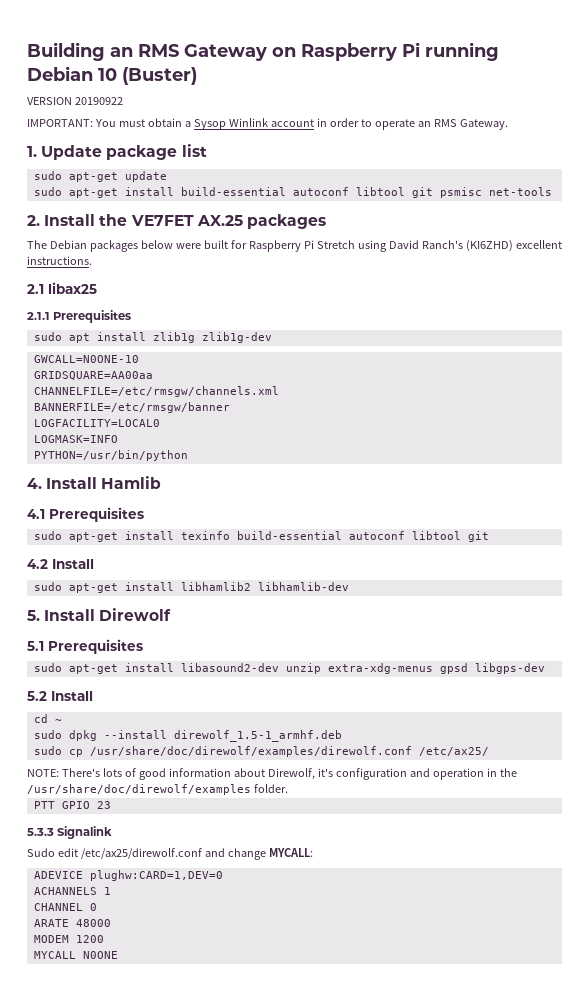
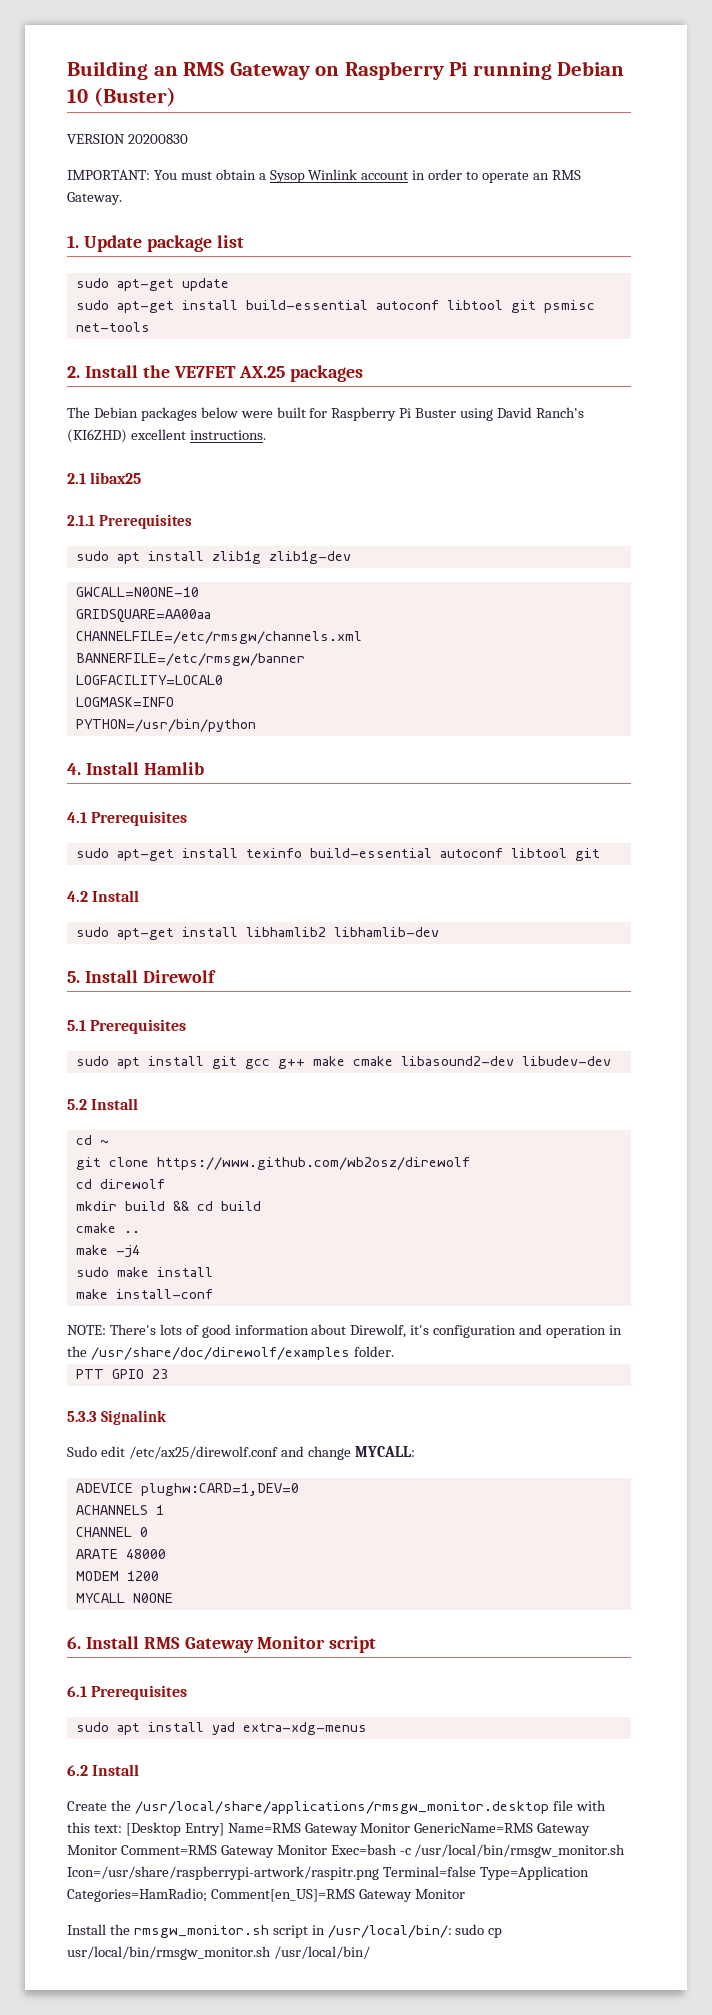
[74,97,123,105] 20190922 -> [127,134,188,144] 20200830
[316,240,355,249] Stretch -> [415,408,457,418] Buster
[68,663,545,674] [27,691,93,701] [33,714,62,723] [33,730,342,742] [33,746,489,757] apt-get install libasound2-dev unzip extra-xdg-menus gpsd libgps-dev // 5.2 Install // cd ~ // sudo dpkg --install direwolf_1.5-1_armhf.deb // sudo cp /usr/share/doc/direwolf/examples/direwolf.conf /etc/ax25/ -> [116,1056,611,1069] [67,1098,139,1110] [75,1135,109,1145] [75,1157,470,1170] [75,1179,165,1189] [75,1201,261,1211] [75,1223,140,1233] [75,1245,140,1258] [75,1267,213,1277] [75,1289,213,1299] apt install git gcc g++ make cmake libasound2-dev libudev-dev // 5.2 Install // cd ~ // git clone https://www.github.com/wb2osz/direwolf // cd direwolf // mkdir build && cd build // cmake .. // make -j4 // sudo make install // make install-conf
(118, 955) none -> [67,1636,377,1653] [67,1685,188,1700] [75,1722,367,1735] [67,1764,140,1776] [67,1800,606,1814] [67,1822,591,1836] [67,1844,626,1858] [67,1866,589,1880] [67,1888,465,1902] [67,1924,503,1938] [67,1946,370,1960] // 6. Install RMS Gateway Monitor script // 6.1 Prerequisites // sudo apt install yad extra-xdg-menus // 6.2 Install // Create the /usr/local/share/applications/rmsgw_monitor.desktop file with this text: [Desktop Entry] Name=RMS Gateway Monitor GenericName=RMS Gateway Monitor Comment=RMS Gateway Monitor Exec=bash -c /usr/local/bin/rmsgw_monitor.sh Icon=/usr/share/raspberrypi-artwork/raspitr.png Terminal=false Type=Application Categories=HamRadio; Comment[en_US]=RMS Gateway Monitor // Install the rmsgw_monitor.sh script in /usr/local/bin/: sudo cp usr/local/bin/rmsgw_monitor.sh /usr/local/bin/

